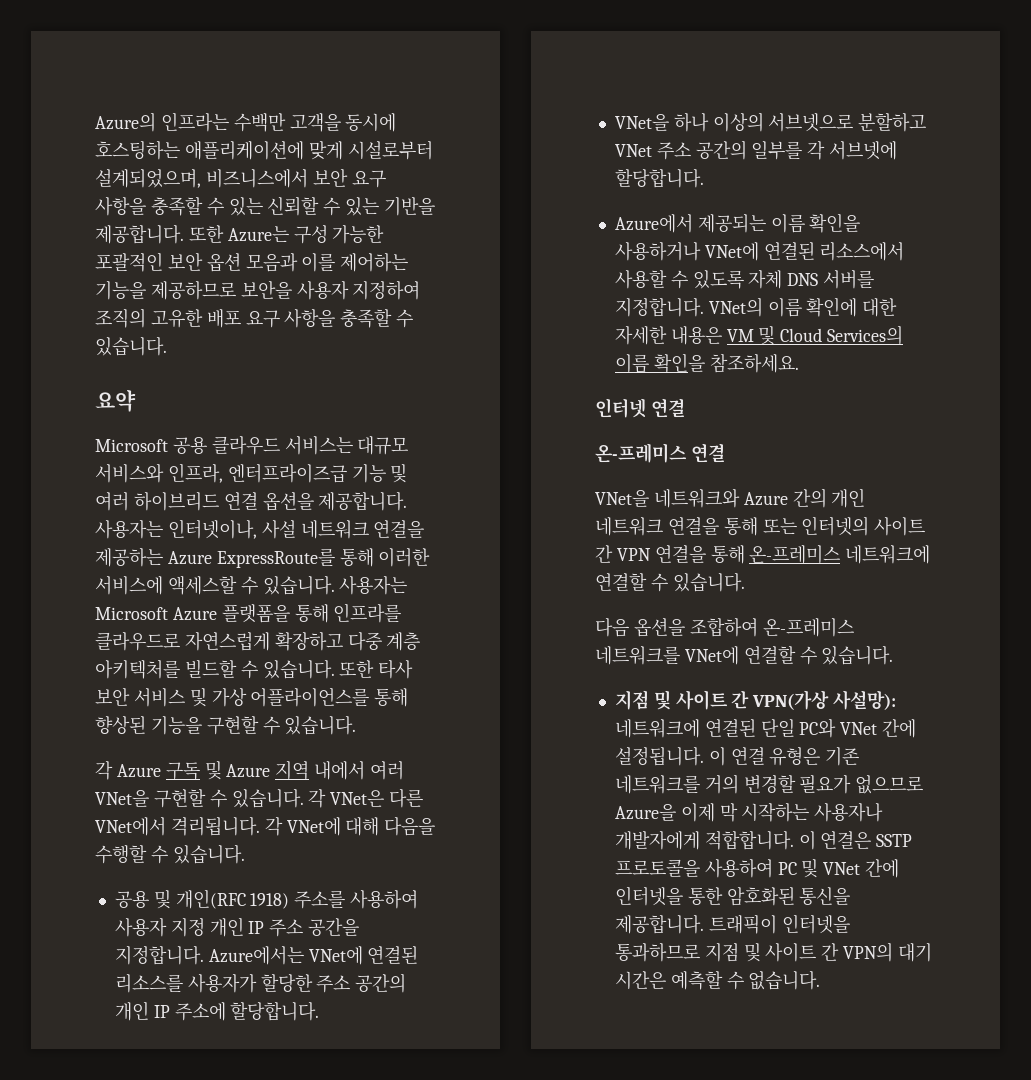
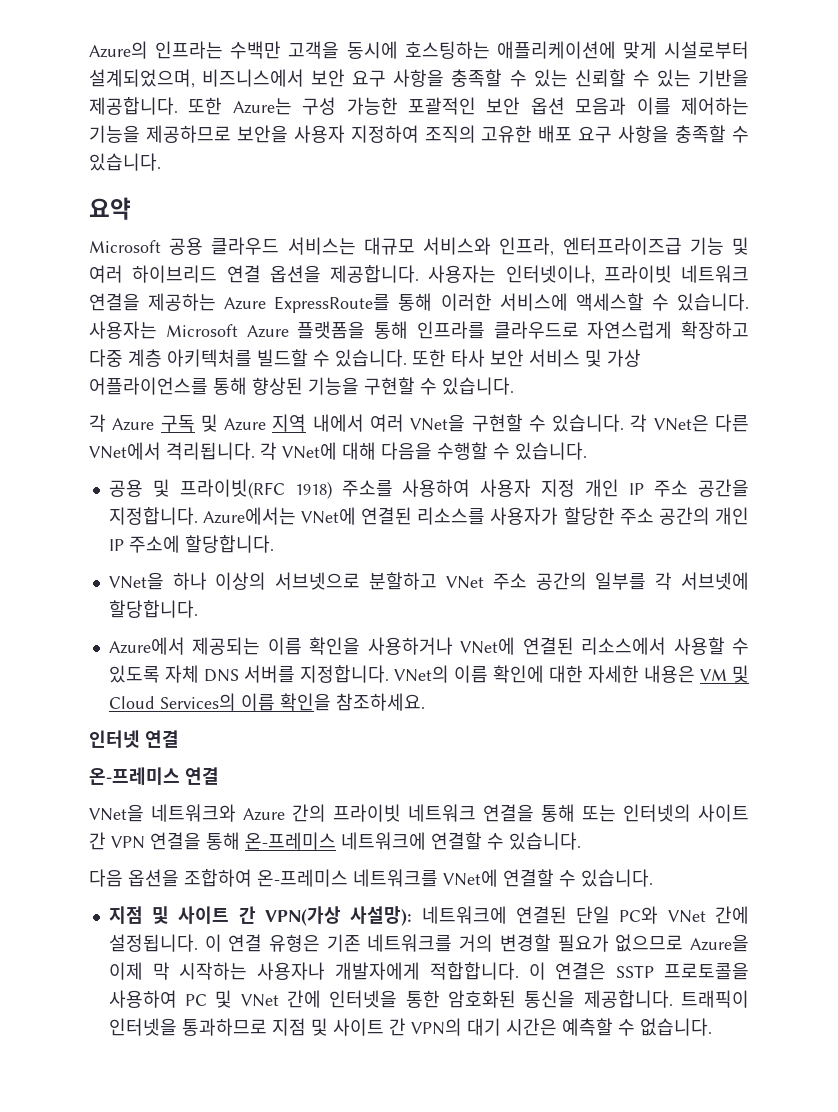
[261,520,296,539] 사설 -> [603,265,672,283] 프라이빗
[175,889,246,909] 개인(RFC -> [179,479,285,499] 프라이빗(RFC
[831,488,866,508] 개인 -> [333,804,401,822] 프라이빗

